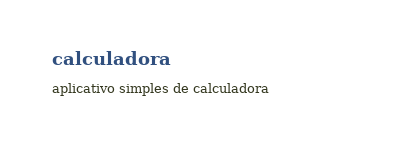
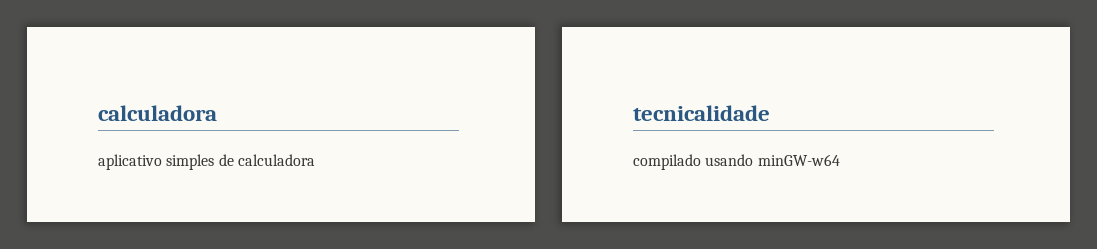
(269, 88) none -> [633,105,770,121] [633,154,840,170] // tecnicalidade // compilado usando minGW-w64

